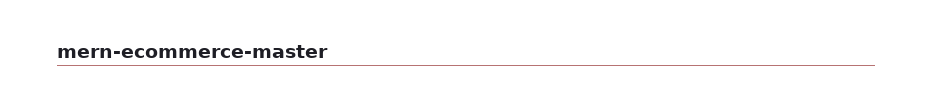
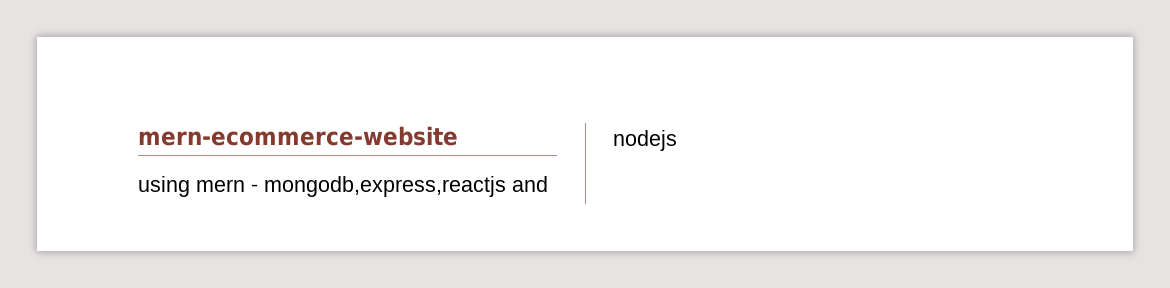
[57,45,328,58] mern-ecommerce-master -> [138,126,458,146] [138,176,548,197] [613,130,677,151] mern-ecommerce-website // using mern - mongodb,express,reactjs and nodejs

